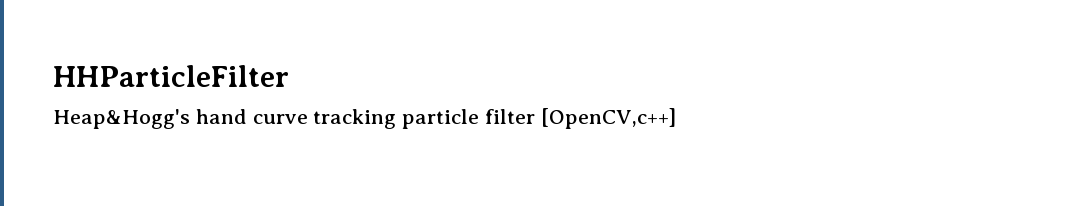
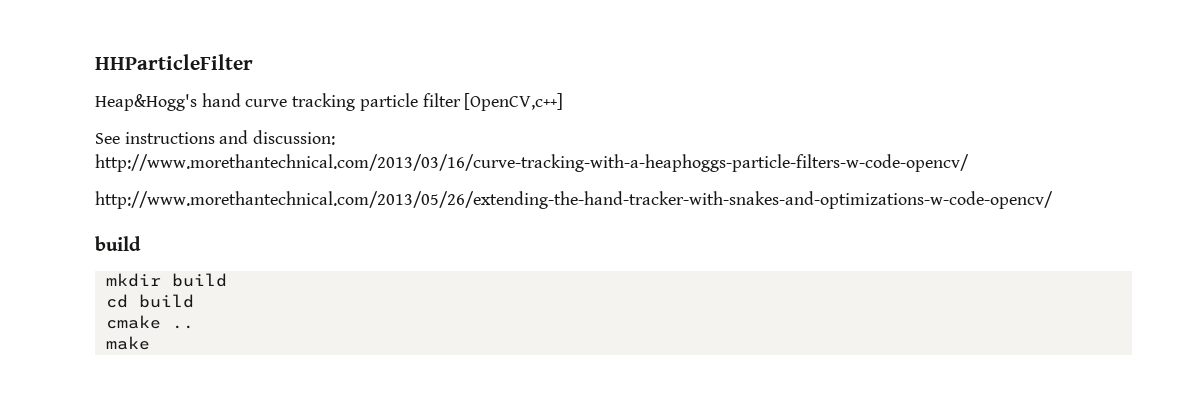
(676, 118) none -> [95,130,336,145] [95,154,969,172] [95,191,1053,209] [95,236,141,251] [105,273,227,287] [105,294,194,308] [105,315,194,329] [105,336,150,350] // See instructions and discussion: http://www.morethantechnical.com/2013/03/16/curve-tracking-with-a-heaphoggs-particle-filters-w-code-opencv/ // http://www.morethantechnical.com/2013/05/26/extending-the-hand-tracker-with-snakes-and-optimizations-w-code-opencv/ // build // mkdir build // cd build // cmake .. // make

